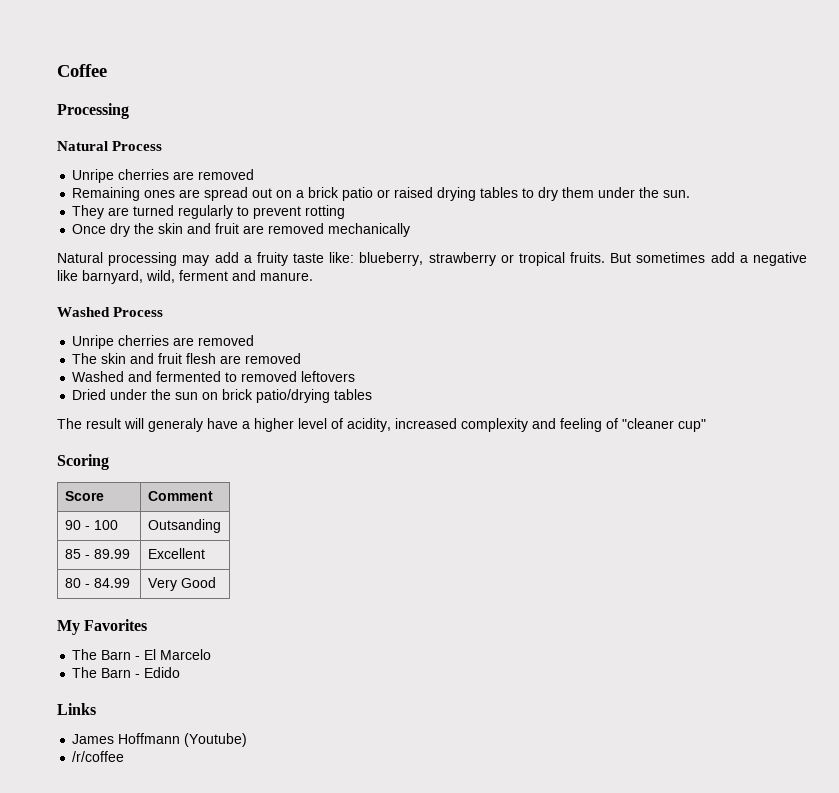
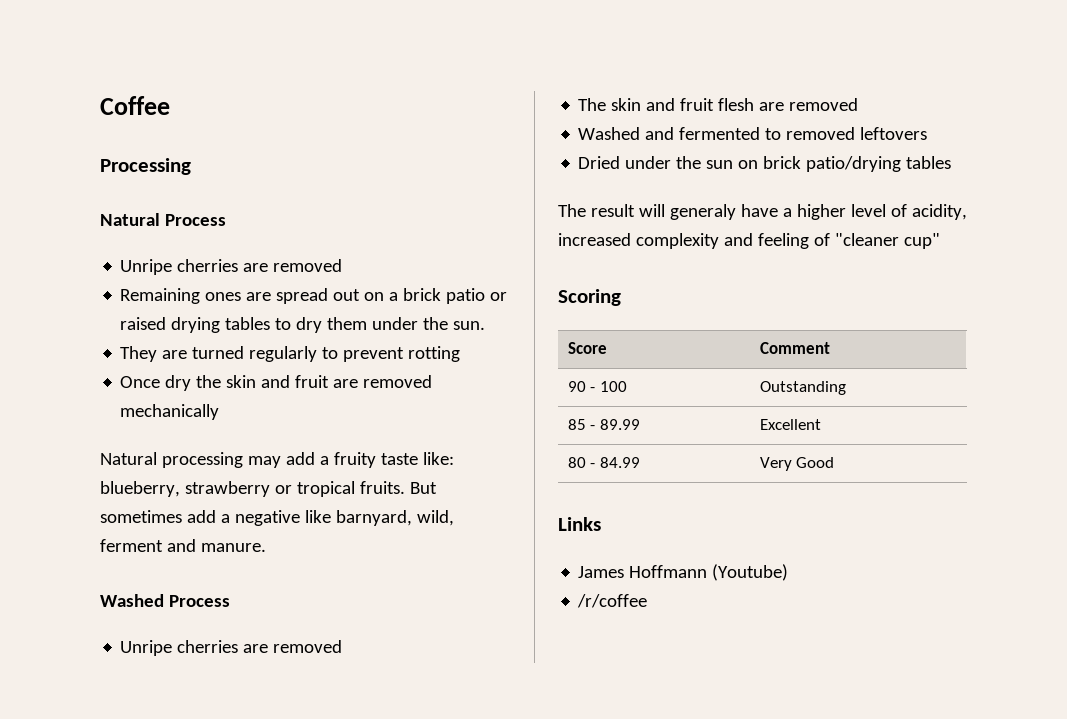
[147,519,221,533] Outsanding -> [760,381,847,395] Outstanding
[57,619,148,635] [72,649,212,660] [72,667,181,678] // My Favorites // The Barn - El Marcelo // The Barn - Edido -> (835, 462) none

